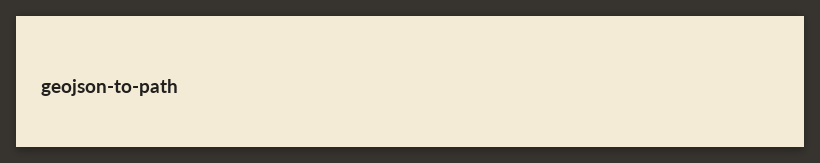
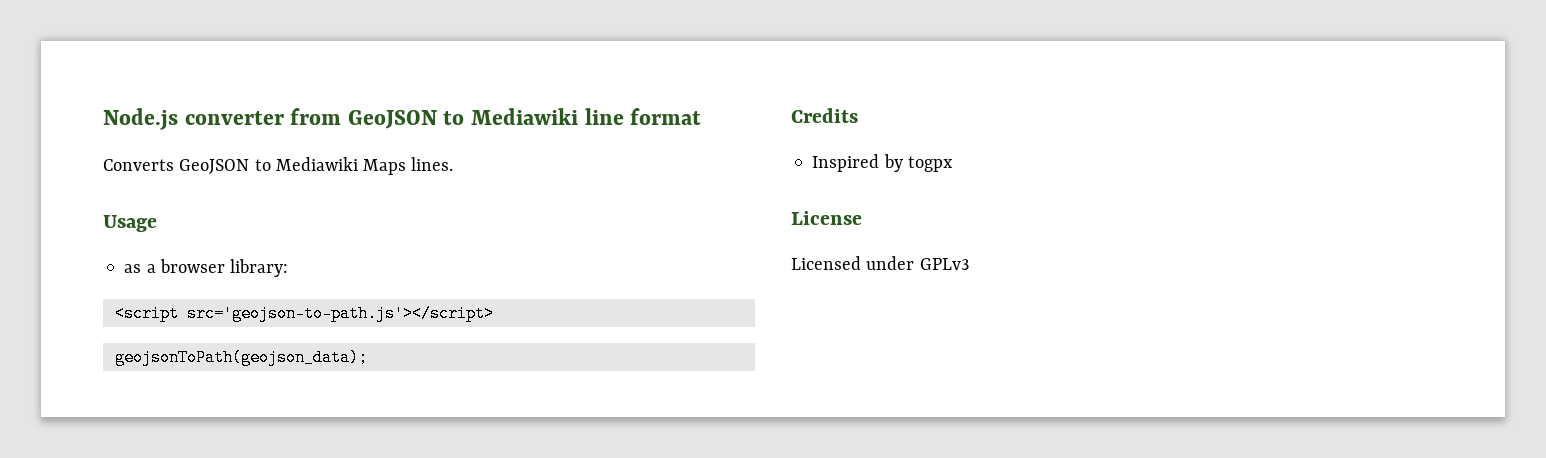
[41,79,178,96] geojson-to-path -> [103,108,702,130] [103,157,454,175] [103,215,157,232] [124,259,289,277] [114,305,494,322] [114,349,368,366] [791,108,858,123] [812,154,953,172] [791,211,862,225] [791,256,969,270] Node.js converter from GeoJSON to Mediawiki line format // Converts GeoJSON to Mediawiki Maps lines. // Usage // as a browser library: // <script src='geojson-to-path.js'></script> // geojsonToPath(geojson_data); // Credits // Inspired by togpx // License // Licensed under GPLv3

